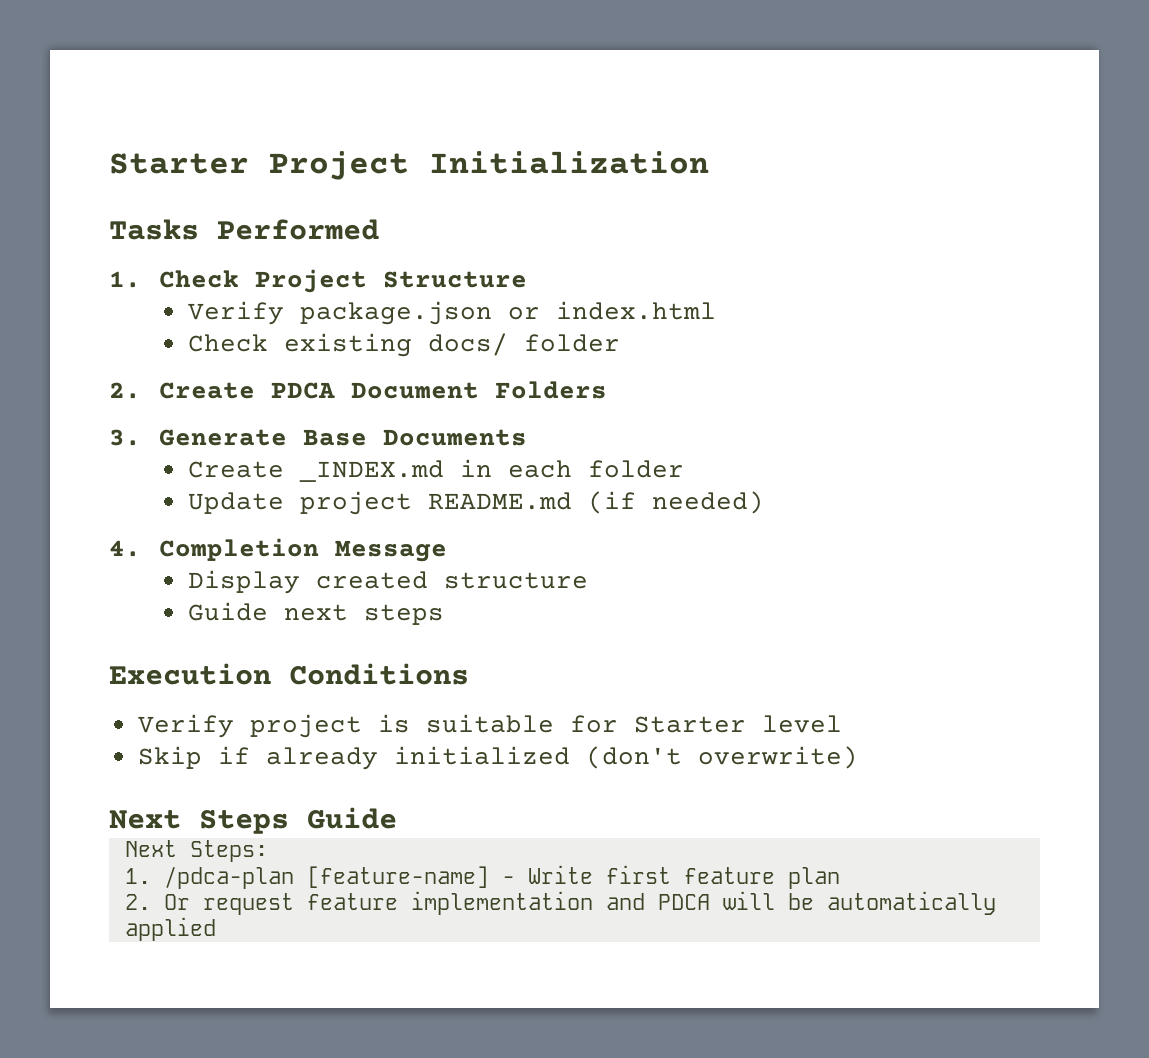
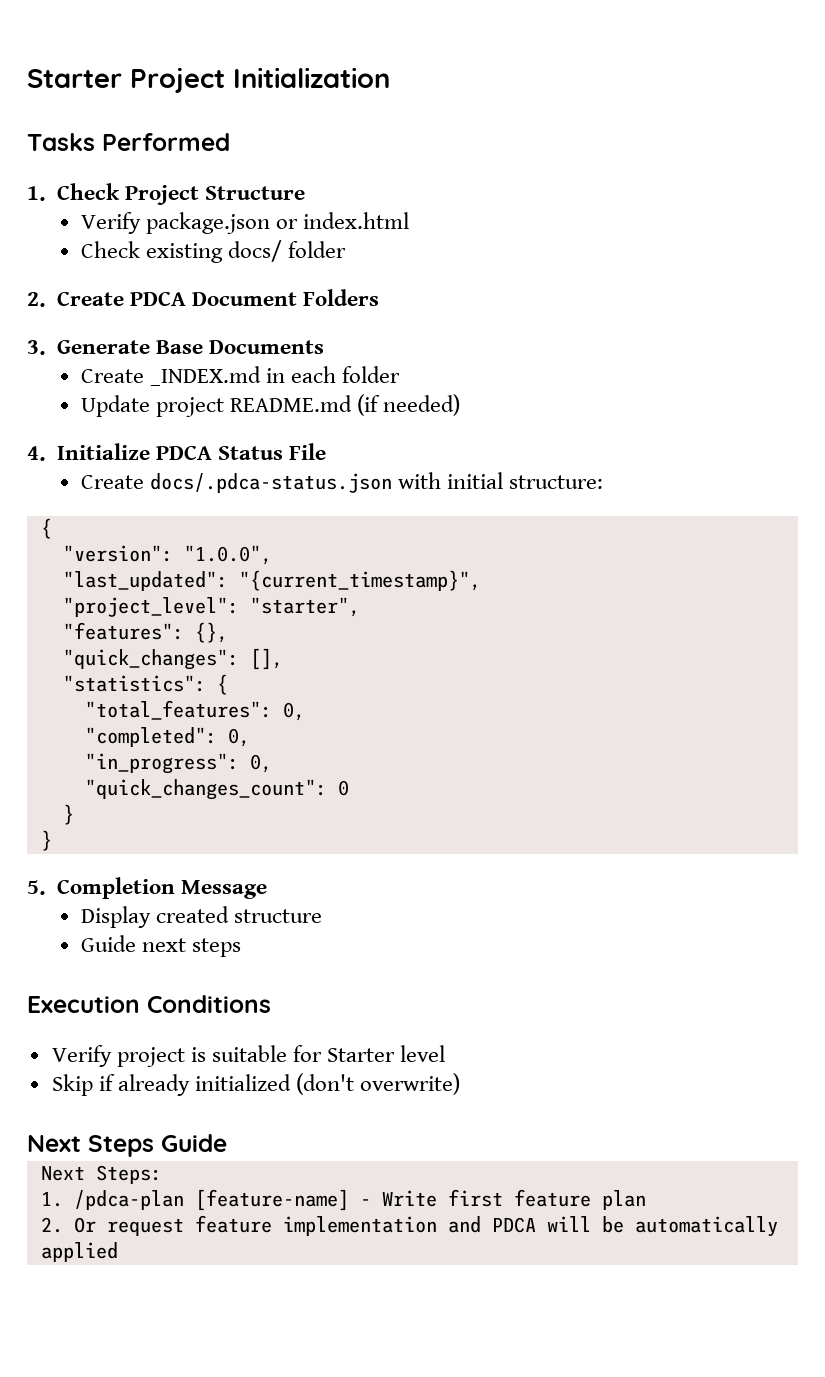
(141, 548) none -> [57,443,327,460] [80,472,604,493] [40,518,52,539] [62,545,272,565] [62,570,481,591] [62,597,360,617] [62,622,228,643] [62,648,283,670] [62,674,228,695] [84,700,305,721] [84,727,250,747] [84,753,272,774] [84,779,349,800] [62,804,74,825] [40,830,52,851] [27,880,46,895] Initialize PDCA Status File // Create docs/.pdca-status.json with initial structure: // { // "version": "1.0.0", // "last_updated": "{current_timestamp}", // "project_level": "starter", // "features": {}, // "quick_changes": [], // "statistics": { // "total_features": 0, // "completed": 0, // "in_progress": 0, // "quick_changes_count": 0 // } // } // 5.

